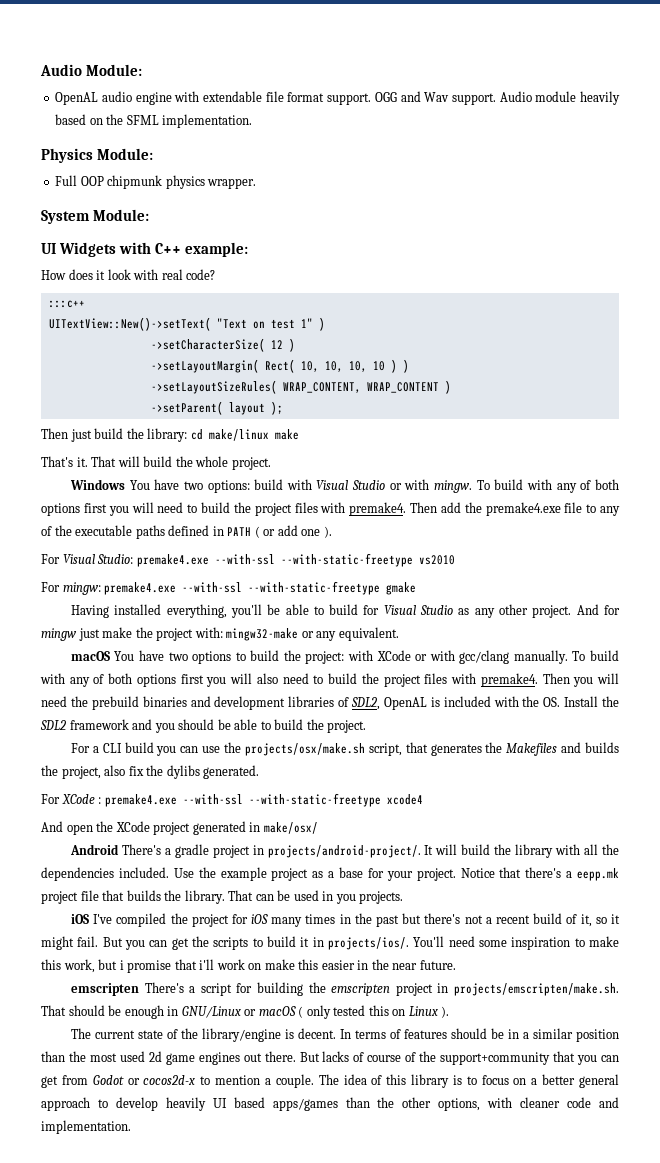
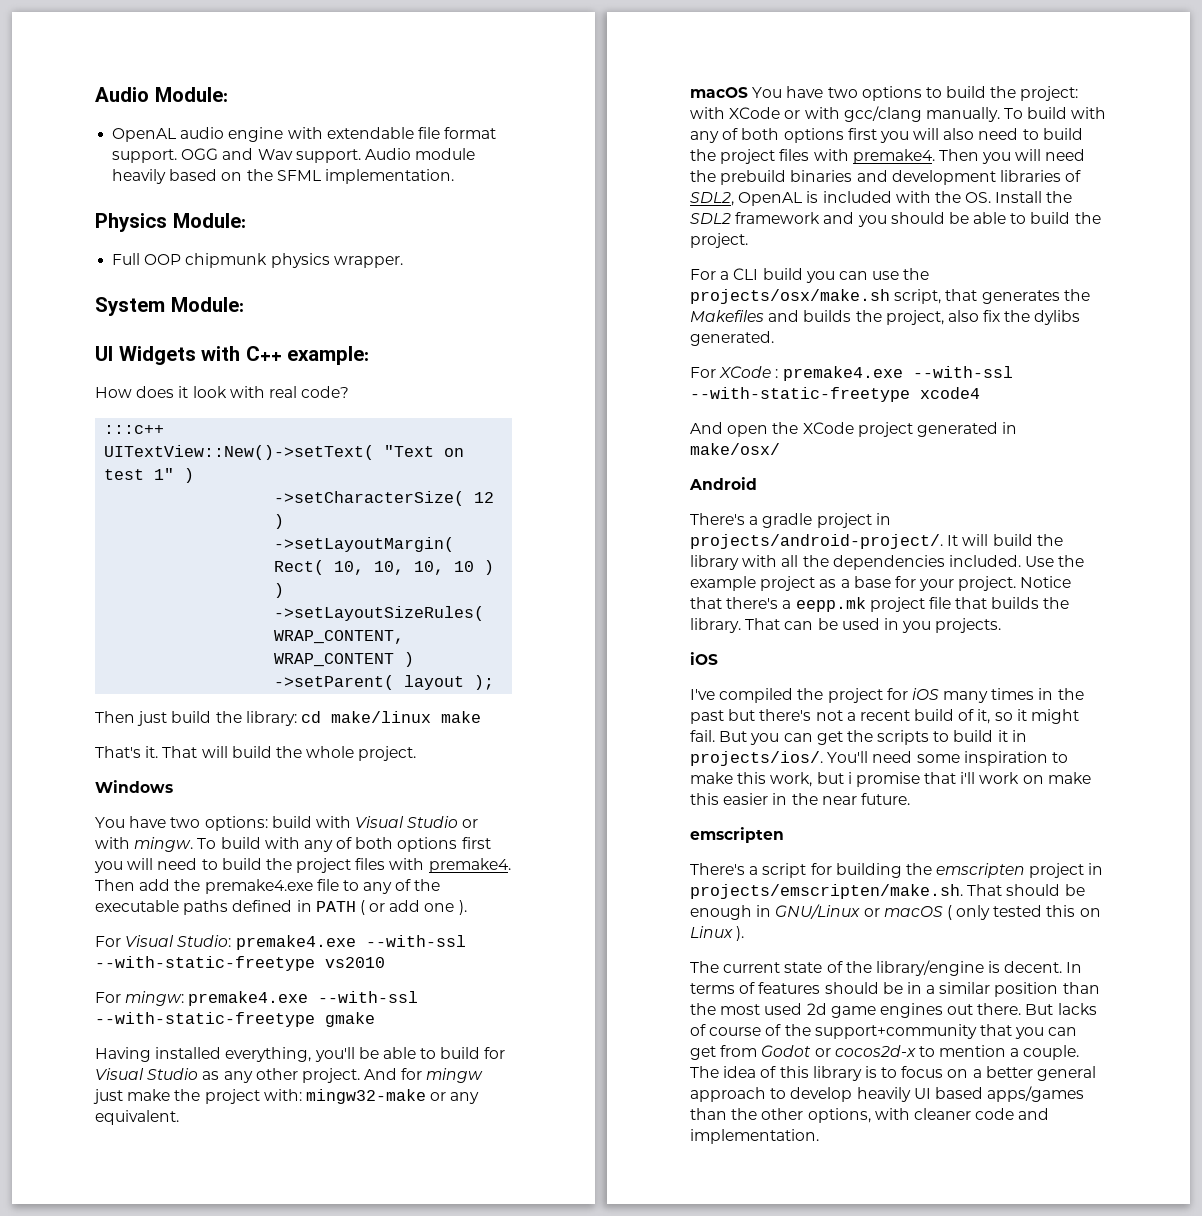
(125, 484) none -> (173, 786) //
(119, 849) none -> (757, 483) //
(89, 919) none -> (718, 658) //
(139, 989) none -> (784, 835) //

